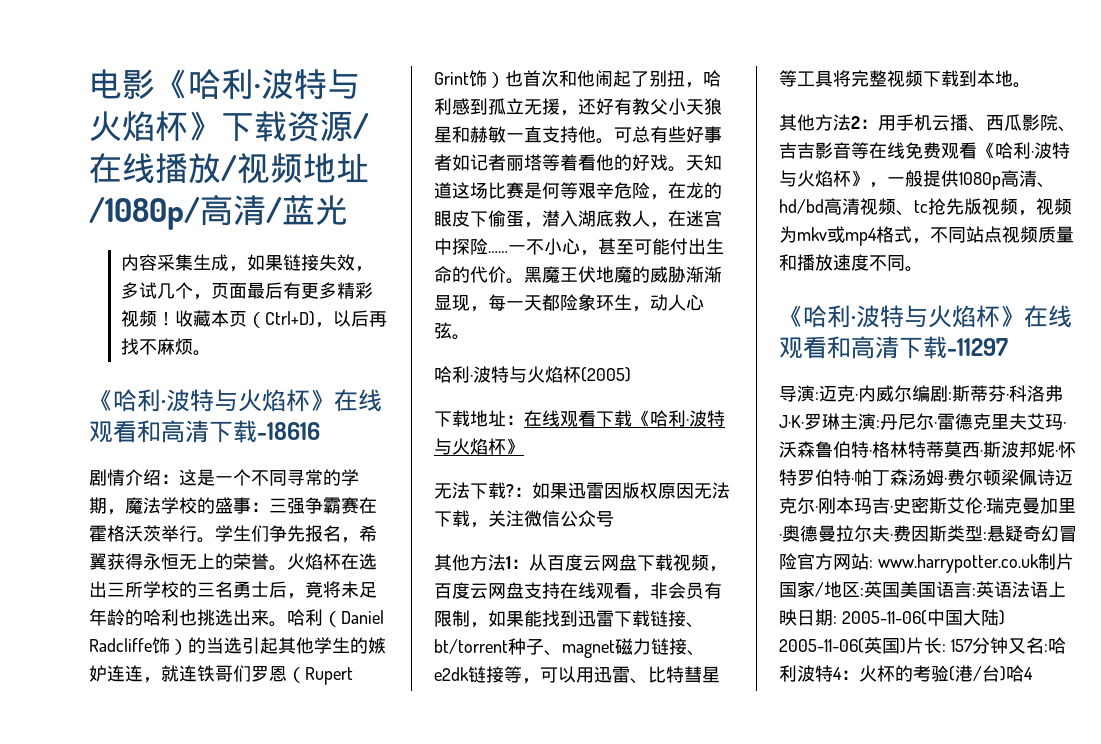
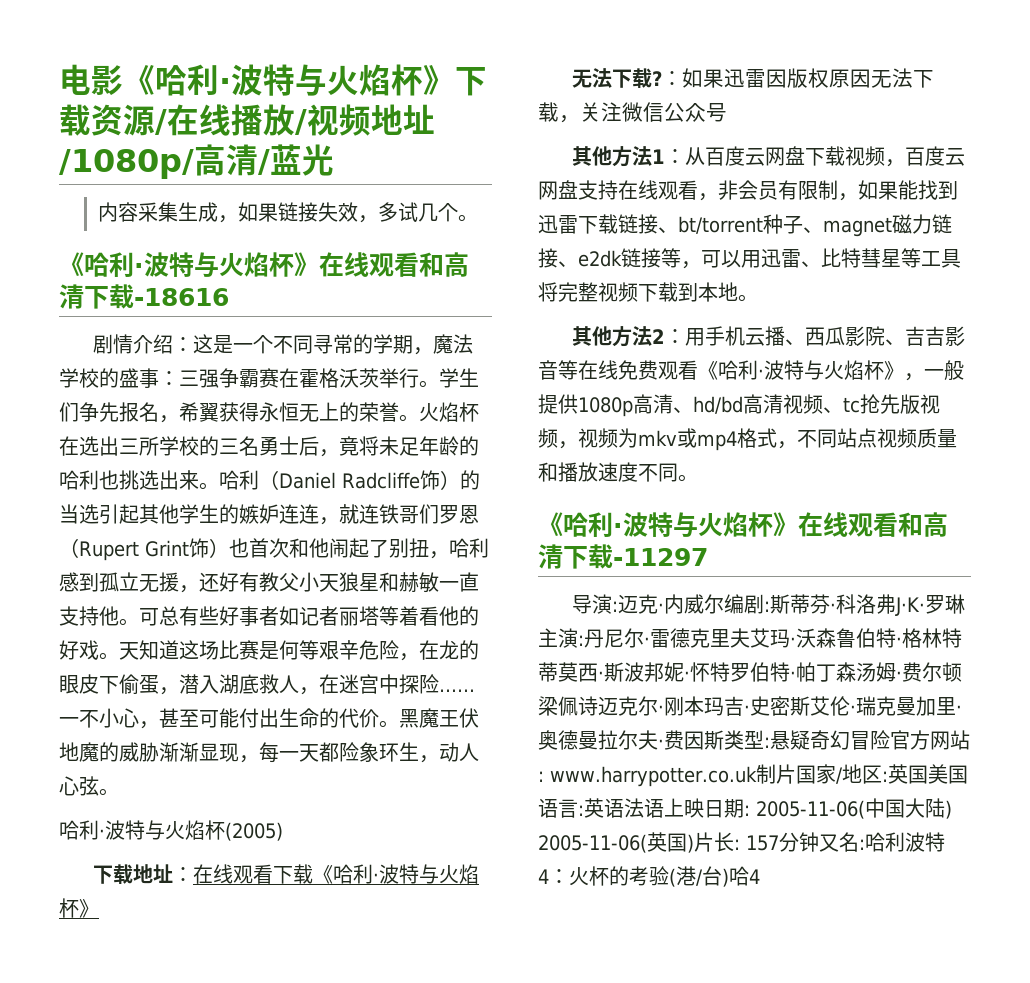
[192,282,373,300] [120,310,387,328] [120,338,193,355] ，页面最后有更多精彩视频！收藏本页（Ctrl+D)，以后再找不麻烦 -> (458, 212) none

